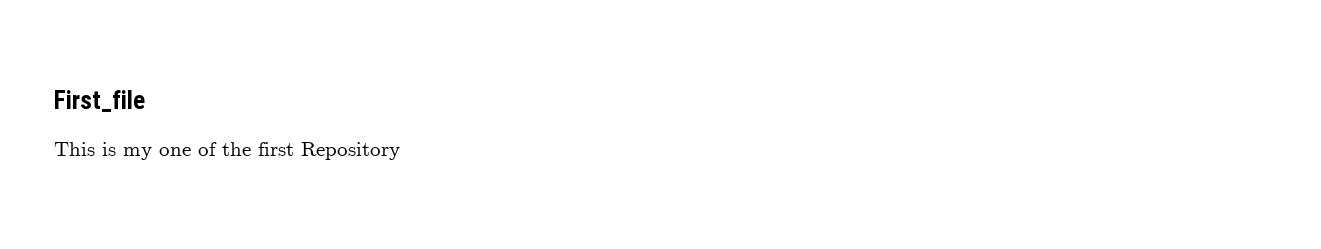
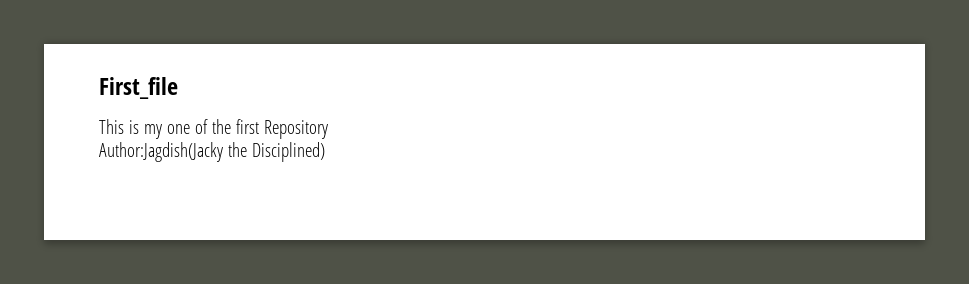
(400, 151) none -> [99,142,326,162] // Author:Jagdish(Jacky the Disciplined)

